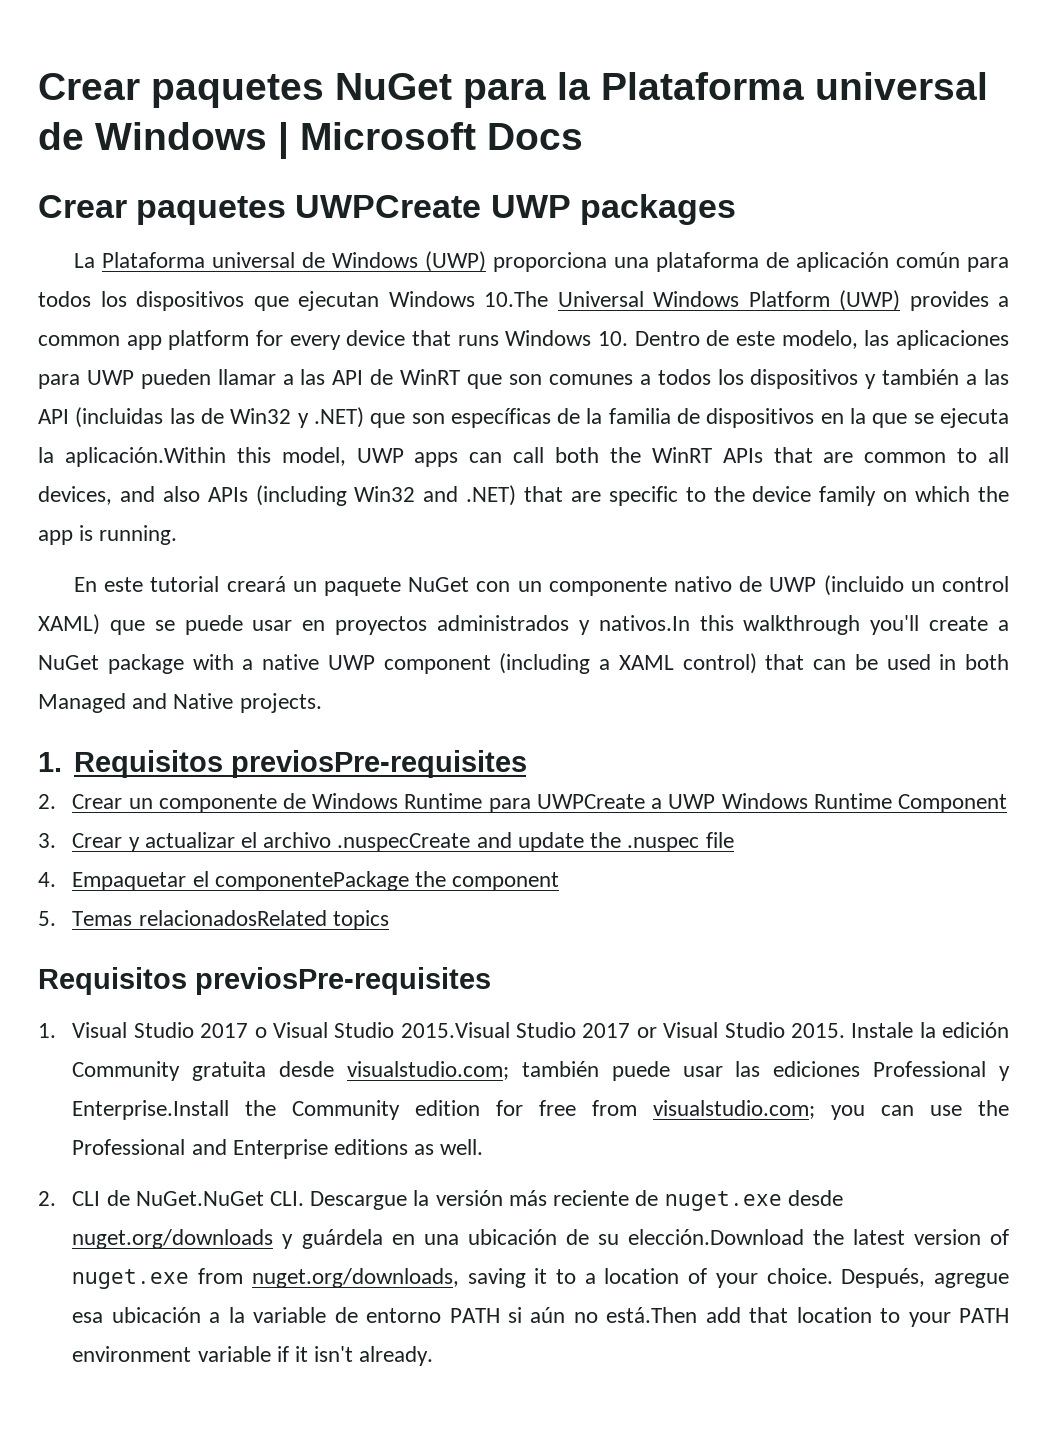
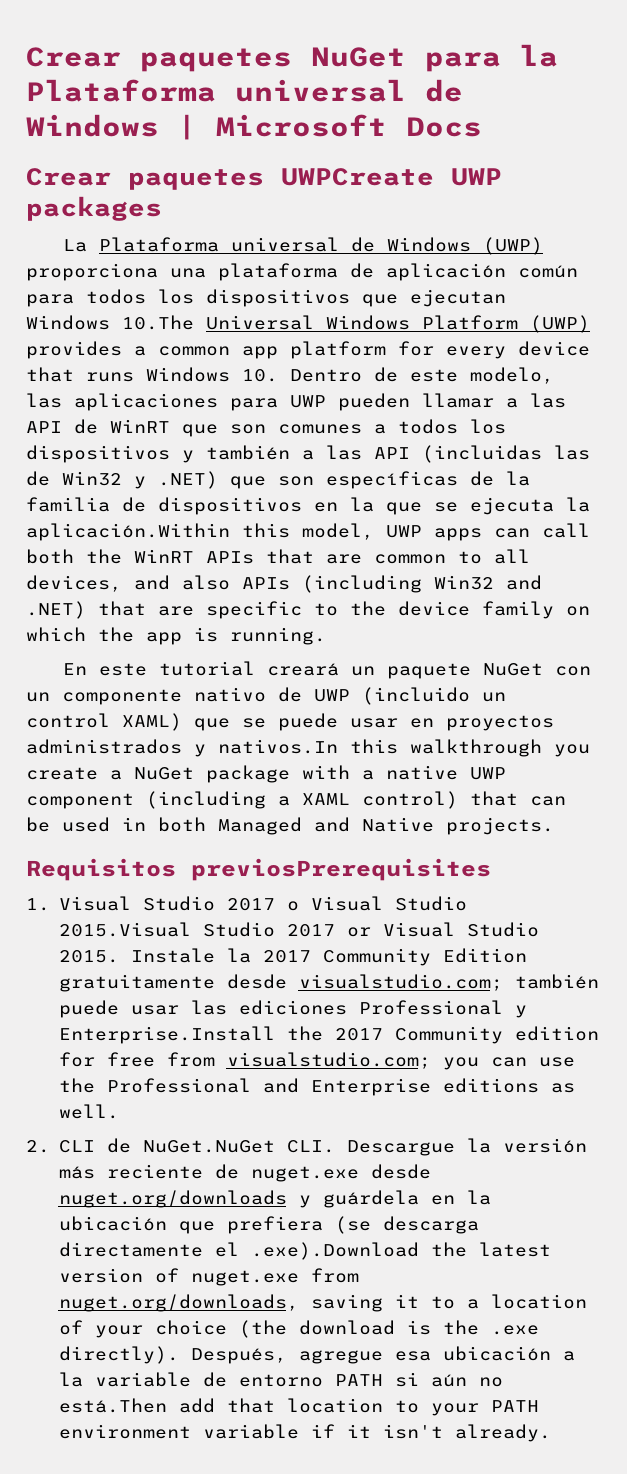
[870,615,920,635] you'll -> [554,744,590,757] you
[38,750,527,778] [38,793,1007,813] [38,832,734,852] [38,871,560,891] [38,910,389,930] [38,967,491,995] 1. Requisitos previosPre-requisites // 2. Crear un componente de Windows Runtime para UWPCreate a UWP Windows Runtime Component // 3. Crear y actualizar el archivo .nuspecCreate and update the .nuspec file // 4. Empaquetar el componentePackage the component // 5. Temas relacionadosRelated topics // Requisitos previosPre-requisites -> [26,858,491,881] Requisitos previosPrerequisites
[941,1022,1009,1038] [72,1061,267,1081] edición Community gratuita -> [262,948,527,966] [58,974,215,992] 2017 Community Edition gratuitamente
(277, 1108) none -> [334,1028,383,1041] 2017
[423,1229,804,1245] una ubicación de su elección.Download -> [466,1190,491,1205] [58,1216,479,1234] [58,1242,419,1260] la ubicación que prefiera (se descarga directamente el .exe).Download
[766,1268,833,1284] choice. -> [154,1320,539,1338] [58,1346,179,1364] choice (the download is the .exe directly).

